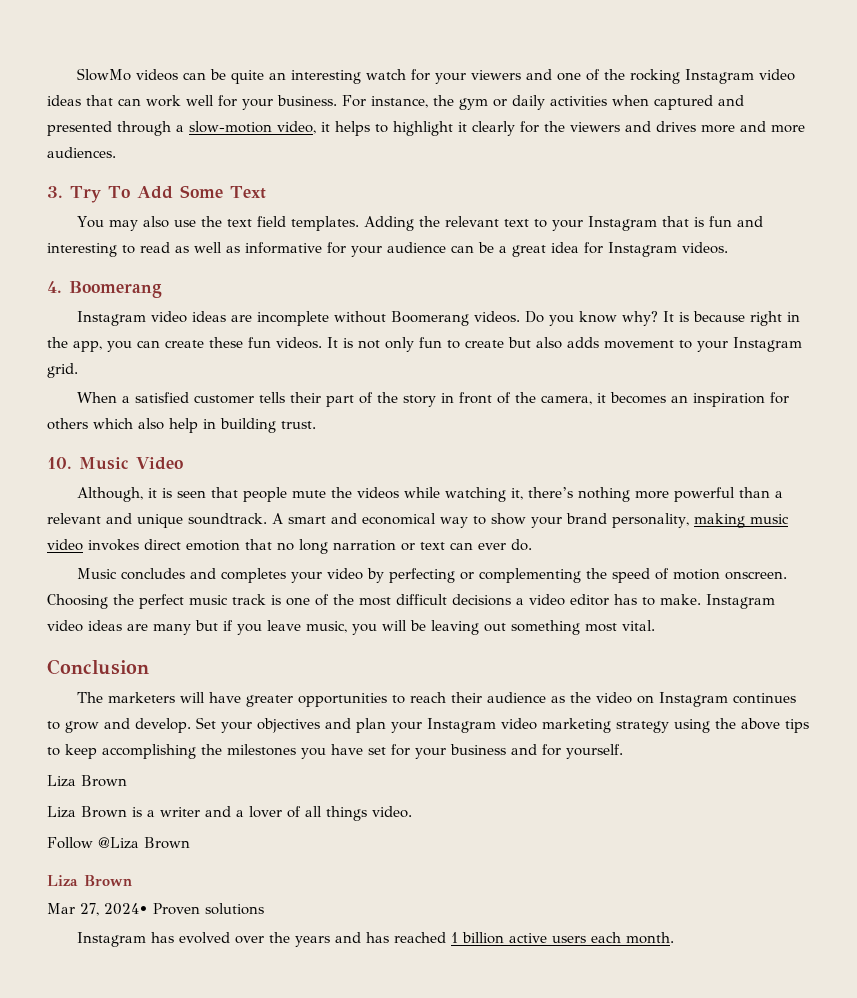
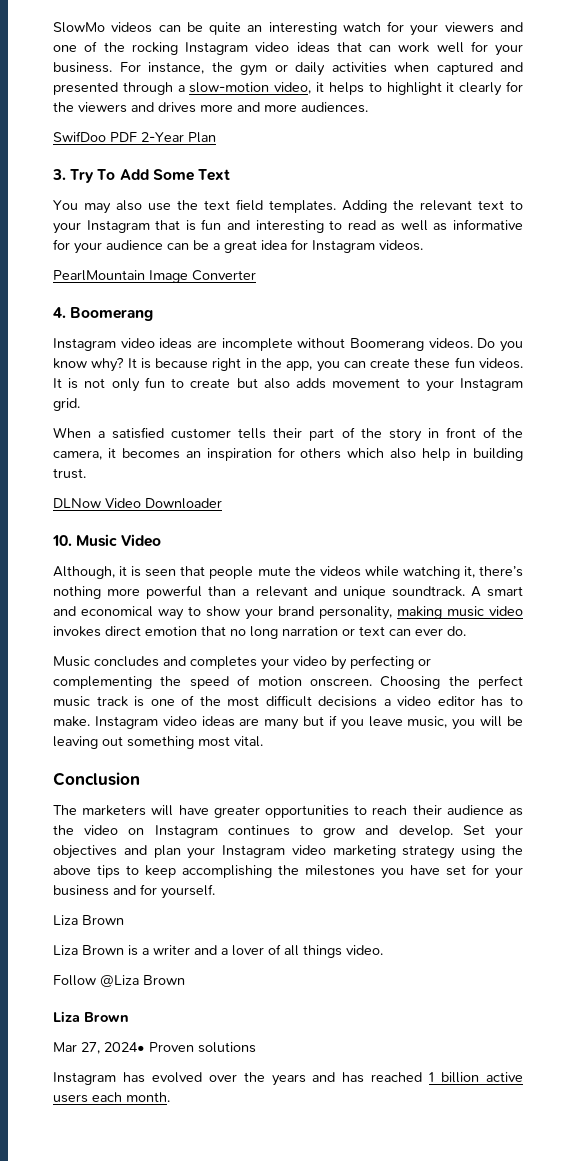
(116, 152) none -> [53,131,216,143] // SwifDoo PDF 2-Year Plan
(728, 248) none -> [53,270,256,283] // PearlMountain Image Converter
(316, 425) none -> [53,498,222,509] // DLNow Video Downloader

